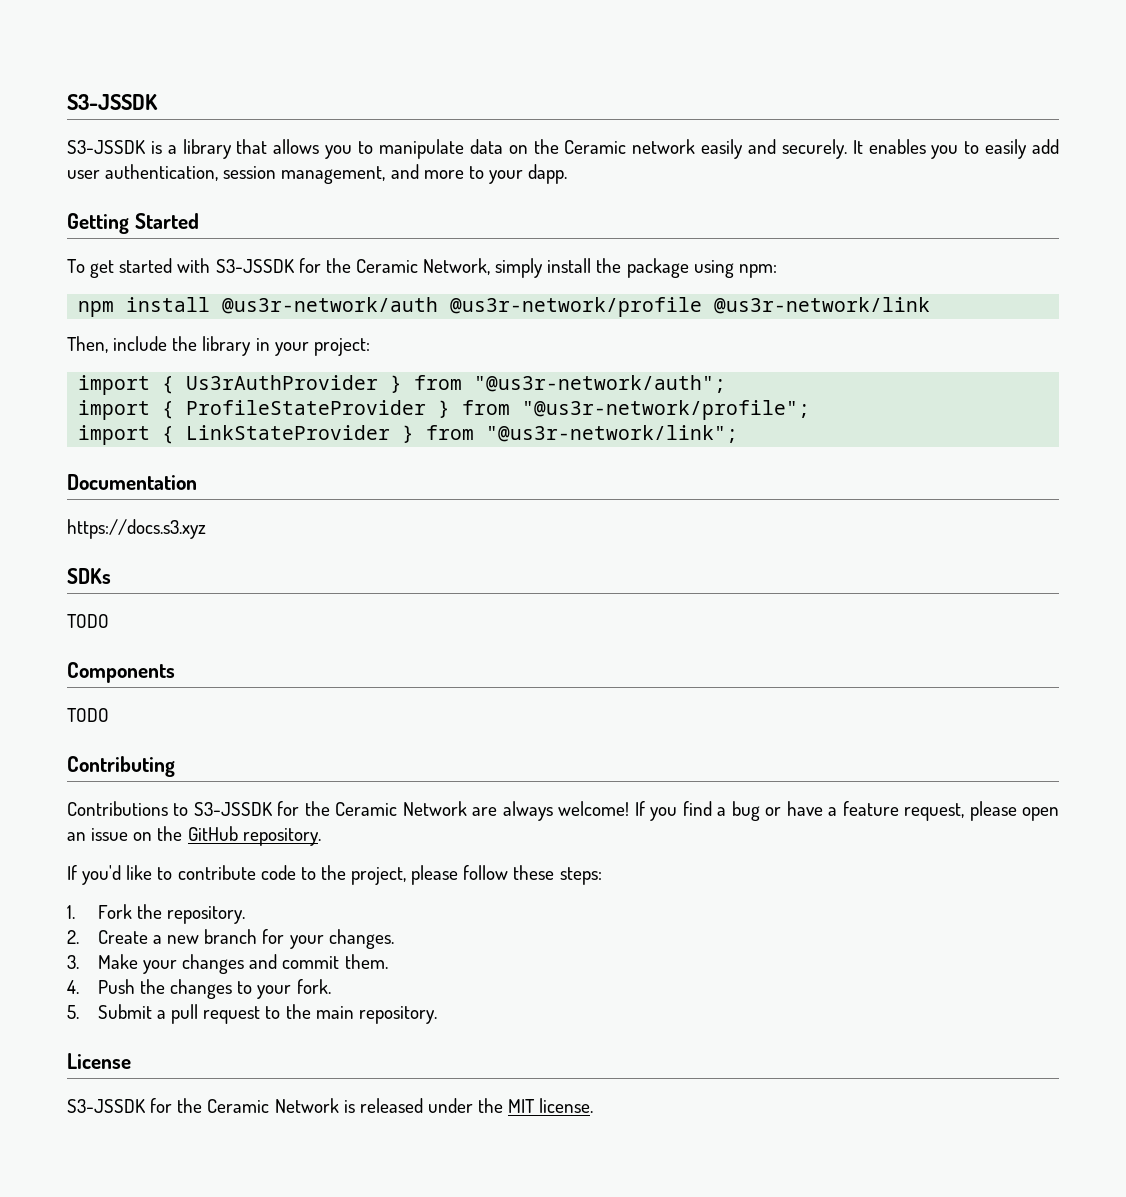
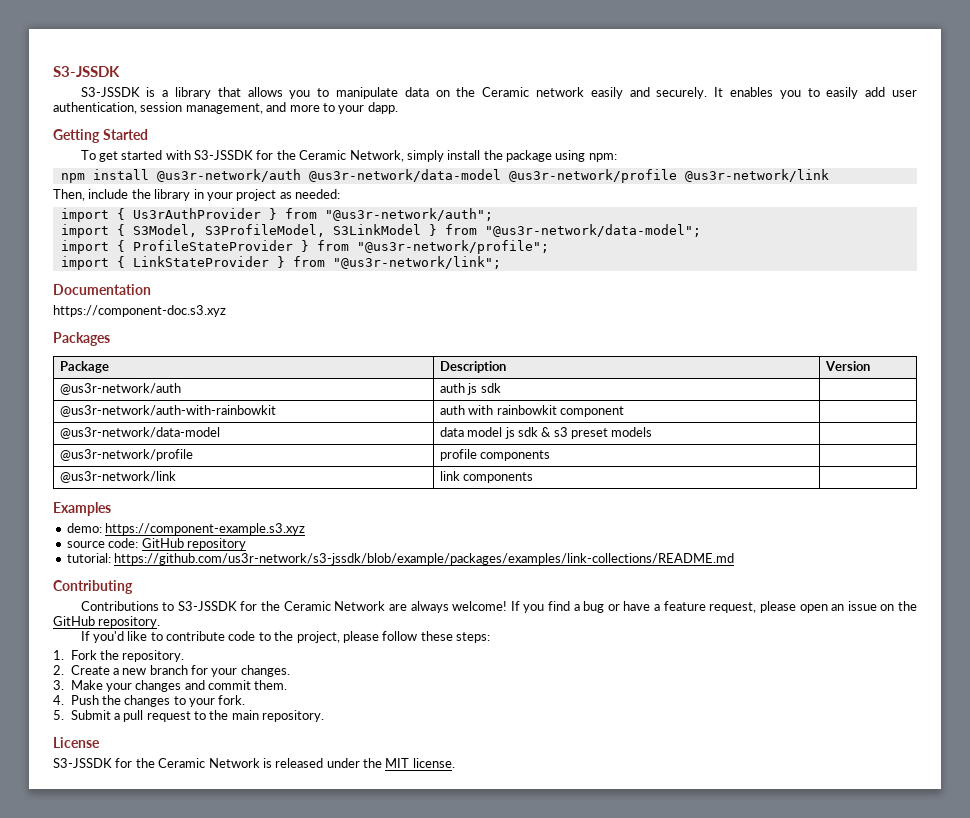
(439, 305) none -> [308,169,501,182] @us3r-network/data-model
[313,338,370,356] project: -> [236,189,340,201] project as needed:
(727, 384) none -> [60,224,701,238] // import { S3Model, S3ProfileModel, S3LinkModel } from "@us3r-network/data-model";
[67,519,206,539] [67,568,111,584] [67,614,109,628] [67,662,175,683] [67,708,109,722] https://docs.s3.xyz // SDKs // TODO // Components // TODO -> [53,305,226,317] [53,332,110,346] [59,361,109,373] [439,361,506,373] [824,361,870,371] [59,383,181,395] [439,383,501,395] [59,405,276,417] [439,405,624,417] [59,427,220,439] [439,427,653,439] [59,449,193,461] [439,449,551,461] [59,471,176,483] [439,471,534,483] [53,502,111,516] [66,523,306,535] [66,538,246,550] [66,553,735,565] https://component-doc.s3.xyz // Packages // Package | Description | Version // @us3r-network/auth | auth js sdk | // @us3r-network/auth-with-rainbowkit | auth with rainbowkit component | // @us3r-network/data-model | data model js sdk & s3 preset models | // @us3r-network/profile | profile components | // @us3r-network/link | link components | // Examples // demo: https://component-example.s3.xyz // source code: GitHub repository // tutorial: https://github.com/us3r-network/s3-jssdk/blob/example/packages/examples/link-collections/README.md

